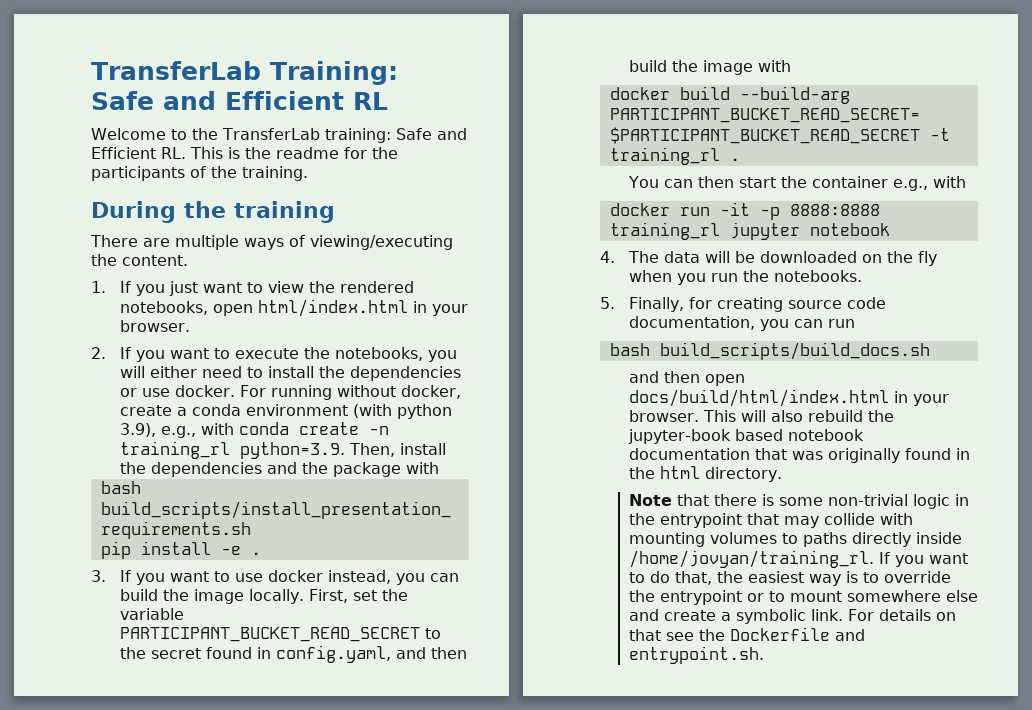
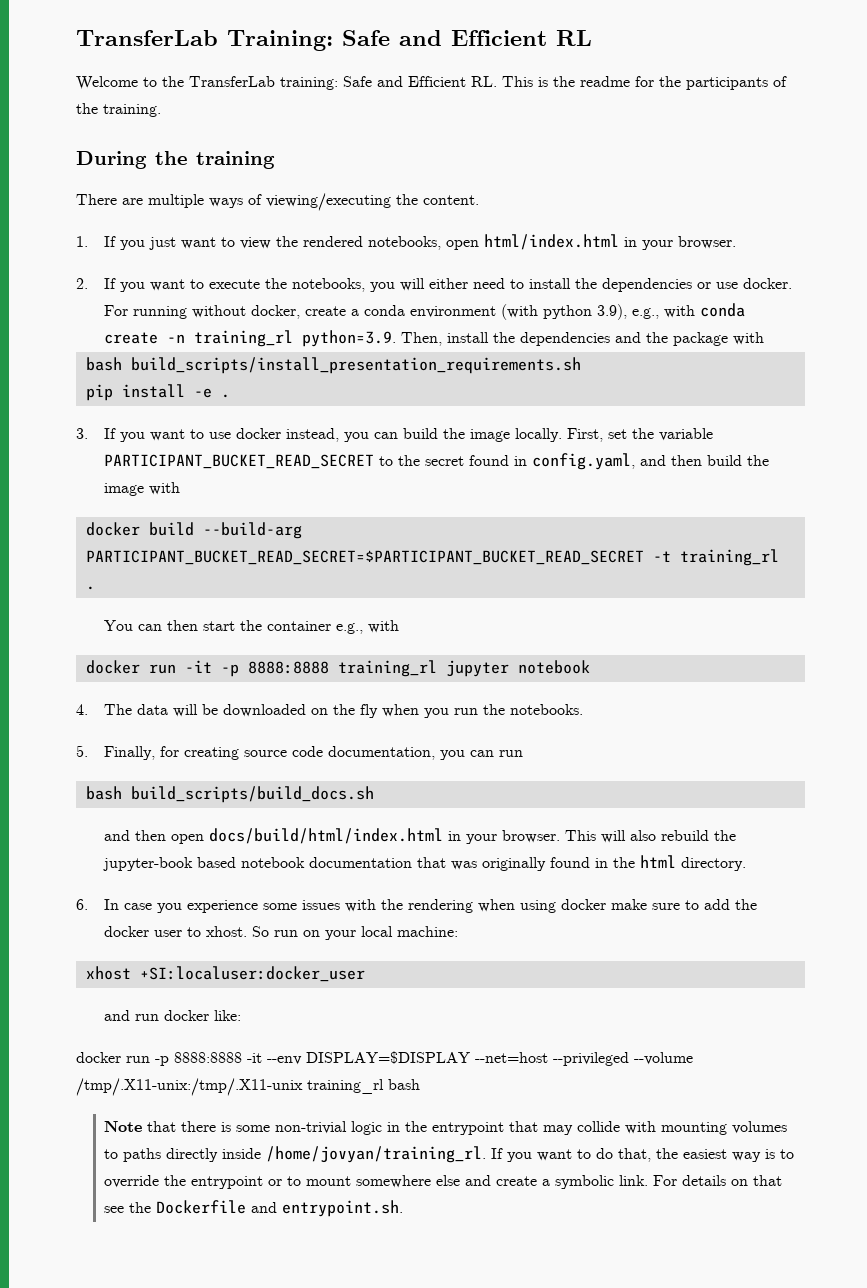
(782, 474) none -> [76,899,758,913] [104,926,459,940] [85,966,365,982] [104,1010,242,1021] [76,1051,693,1066] [76,1078,420,1096] // 6. In case you experience some issues with the rendering when using docker make sure to add the docker user to xhost. So run on your local machine: // xhost +SI:localuser:docker_user // and run docker like: // docker run -p 8888:8888 -it --env DISPLAY=$DISPLAY --net=host --privileged --volume /tmp/.X11-unix:/tmp/.X11-unix training_rl bash

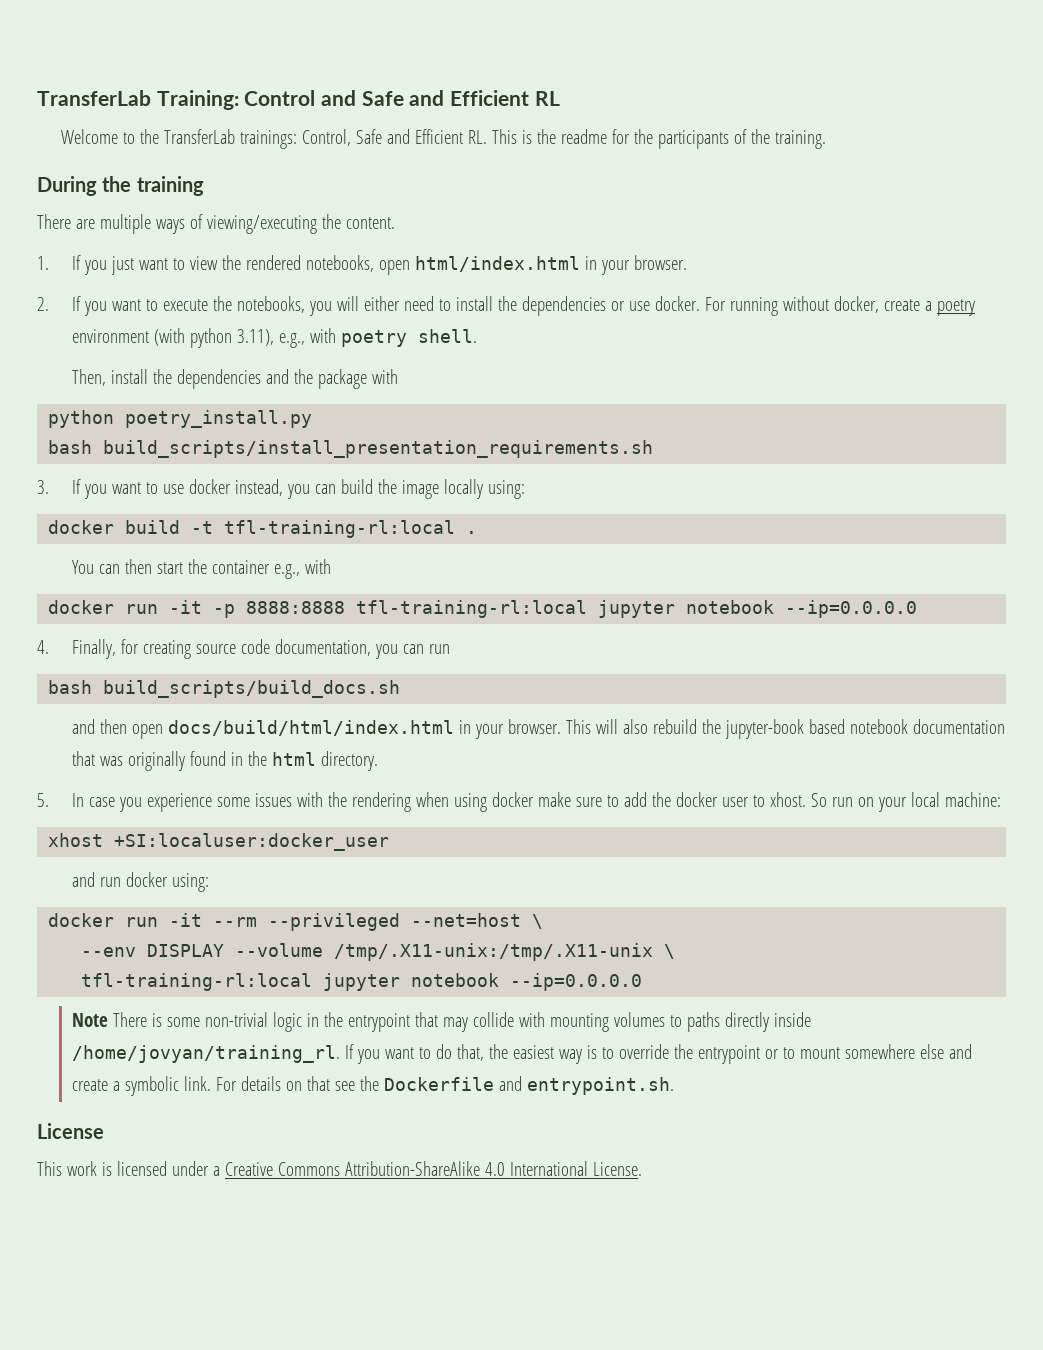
(333, 40) none -> [244,90,357,106] Control and
[280,77,338,90] training: -> [240,129,352,149] trainings: Control,
[364,305,406,316] conda -> [936,299,975,316] poetry
[597,303,746,320] [104,330,397,347] 3.9), e.g., with conda create -n training_rl python=3.9. -> [236,328,477,348] 3.11), e.g., with poetry shell. //
(765, 338) none -> [48,410,313,428] // python poetry_install.py
[85,384,230,401] // pip install -e . -> (654, 449) none
[515,428,714,442] [104,453,770,470] [104,482,181,496] [85,522,302,539] [85,549,779,566] locally. First, set the variable PARTICIPANT_BUCKET_READ_SECRET to the secret found in config.yaml, and then build the image with // docker build --build-arg PARTICIPANT_BUCKET_READ_SECRET=$PARTICIPANT_BUCKET_READ_SECRET -t training_rl -> [443,479,525,499] [48,520,456,538] locally using: // docker build -t tfl-training-rl:local
[337,660,590,677] [76,704,584,718] [76,745,88,757] training_rl jupyter notebook // 4. The data will be downloaded on the fly when you run the notebooks. // 5. -> [356,600,918,618] [37,640,49,654] tfl-training-rl:local jupyter notebook --ip=0.0.0.0 // 4.
[76,899,88,910] 6. -> [37,793,49,807] 5.
[214,1010,242,1021] [76,1051,693,1066] [76,1078,420,1096] like: // docker run -p 8888:8888 -it --env DISPLAY=$DISPLAY --net=host --privileged --volume /tmp/.X11-unix:/tmp/.X11-unix training_rl bash -> [171,873,209,892] [48,913,544,931] [81,943,676,961] [81,973,643,991] using: // docker run -it --rm --privileged --net=host \ // --env DISPLAY --volume /tmp/.X11-unix:/tmp/.X11-unix \ // tfl-training-rl:local jupyter notebook --ip=0.0.0.0
[147,1121,217,1132] that there -> [112,1012,147,1027] There
(404, 1208) none -> [37,1123,104,1139] [37,1161,642,1176] // License // This work is licensed under a Creative Commons Attribution-ShareAlike 4.0 International License.

